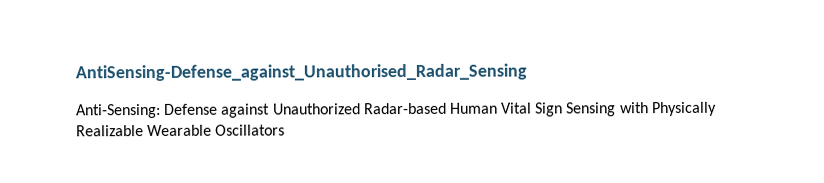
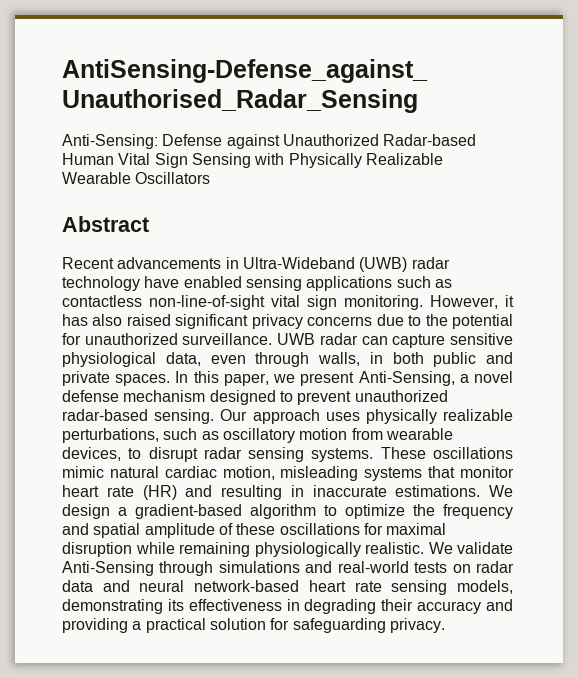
(286, 130) none -> [62,216,149,232] [62,257,450,272] [62,276,452,291] [62,295,514,310] [62,314,513,329] [62,333,513,348] [62,352,513,367] [62,371,513,386] [62,390,448,405] [62,409,514,424] [62,428,453,443] [62,447,513,462] [62,466,514,481] [62,485,513,500] [62,504,513,519] [62,523,447,538] [62,542,513,557] [62,561,514,576] [62,580,513,595] [62,599,513,614] [62,618,445,633] // Abstract // Recent advancements in Ultra-Wideband (UWB) radar technology have enabled sensing applications such as contactless non-line-of-sight vital sign monitoring. However, it has also raised significant privacy concerns due to the potential for unauthorized surveillance. UWB radar can capture sensitive physiological data, even through walls, in both public and private spaces. In this paper, we present Anti-Sensing, a novel defense mechanism designed to prevent unauthorized radar-based sensing. Our approach uses physically realizable perturbations, such as oscillatory motion from wearable devices, to disrupt radar sensing systems. These oscillations mimic natural cardiac motion, misleading systems that monitor heart rate (HR) and resulting in inaccurate estimations. We design a gradient-based algorithm to optimize the frequency and spatial amplitude of these oscillations for maximal disruption while remaining physiologically realistic. We validate Anti-Sensing through simulations and real-world tests on radar data and neural network-based heart rate sensing models, demonstrating its effectiveness in degrading their accuracy and providing a practical solution for safeguarding privacy.

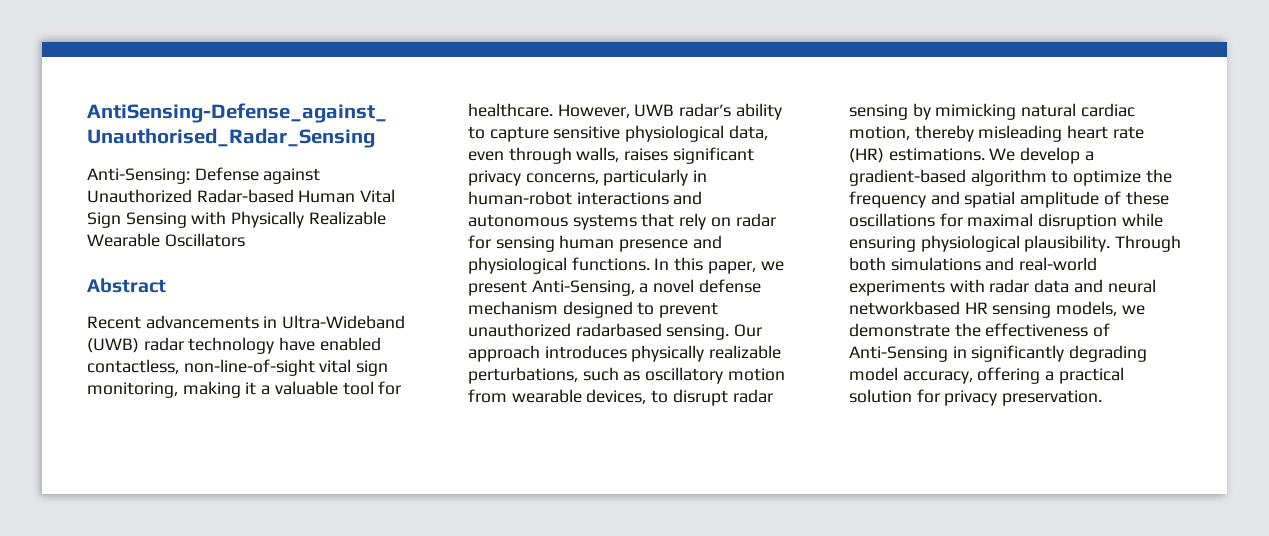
[245,276,452,291] [62,295,514,310] [62,314,513,329] [62,333,388,345] sensing applications such as contactless non-line-of-sight vital sign monitoring. However, it has also raised significant privacy concerns due to the potential for unauthorized surveillance. UWB radar can -> [87,359,389,376] [87,381,402,398] [468,103,782,120] [468,126,485,139] contactless, non-line-of-sight vital sign monitoring, making it a valuable tool for healthcare. However, UWB radar’s ability to
[369,352,513,367] [62,371,171,386] in both public and private spaces. -> [624,147,754,164] [468,169,708,186] [468,191,703,205] [468,213,776,230] [468,235,722,252] [468,257,650,274] raises significant privacy concerns, particularly in human-robot interactions and autonomous systems that rely on radar for sensing human presence and physiological functions.
[62,409,148,421] radar-based -> [575,323,662,337] radarbased
[325,412,360,421] uses -> [544,345,627,359] introduces
[311,447,513,462] [62,466,514,481] [62,485,387,500] systems. These oscillations mimic natural cardiac motion, misleading systems that monitor heart rate (HR) and resulting in inaccurate -> [912,103,1135,120] [849,125,1144,142] [849,148,884,163] by mimicking natural cardiac motion, thereby misleading heart rate (HR)
[62,504,110,519] design -> [1020,147,1081,164] develop
[179,542,513,557] [62,561,214,576] remaining physiologically realistic. We validate Anti-Sensing through -> [849,235,1182,252] [849,257,886,271] ensuring physiological plausibility. Through both
[414,562,471,573] tests on -> [849,279,985,296] experiments with
[194,580,513,595] [62,599,513,614] [62,618,128,633] network-based heart rate sensing models, demonstrating its effectiveness in degrading their accuracy and providing -> [849,301,1145,318] [849,323,1111,337] [849,345,1148,362] [849,367,1041,384] networkbased HR sensing models, we demonstrate the effectiveness of Anti-Sensing in significantly degrading model accuracy, offering
[292,618,445,633] safeguarding privacy. -> [944,390,1103,406] privacy preservation.

